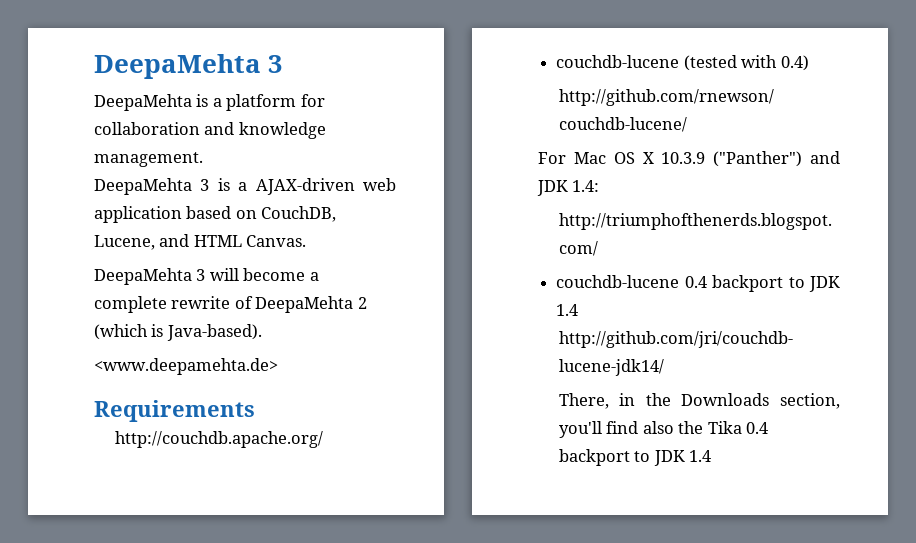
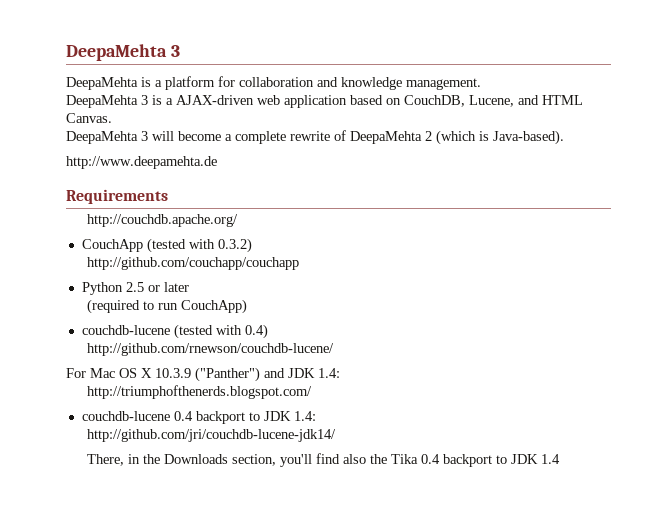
[94,358,278,375] <www.deepamehta.de> -> [66,156,217,169] http://www.deepamehta.de
(323, 439) none -> [81,238,252,253] [86,257,299,270] [81,282,189,295] [86,299,247,314] // CouchApp (tested with 0.3.2) // http://github.com/couchapp/couchapp // Python 2.5 or later // (required to run CouchApp)
[556,304,579,316] 1.4 -> [293,411,316,421] 1.4:

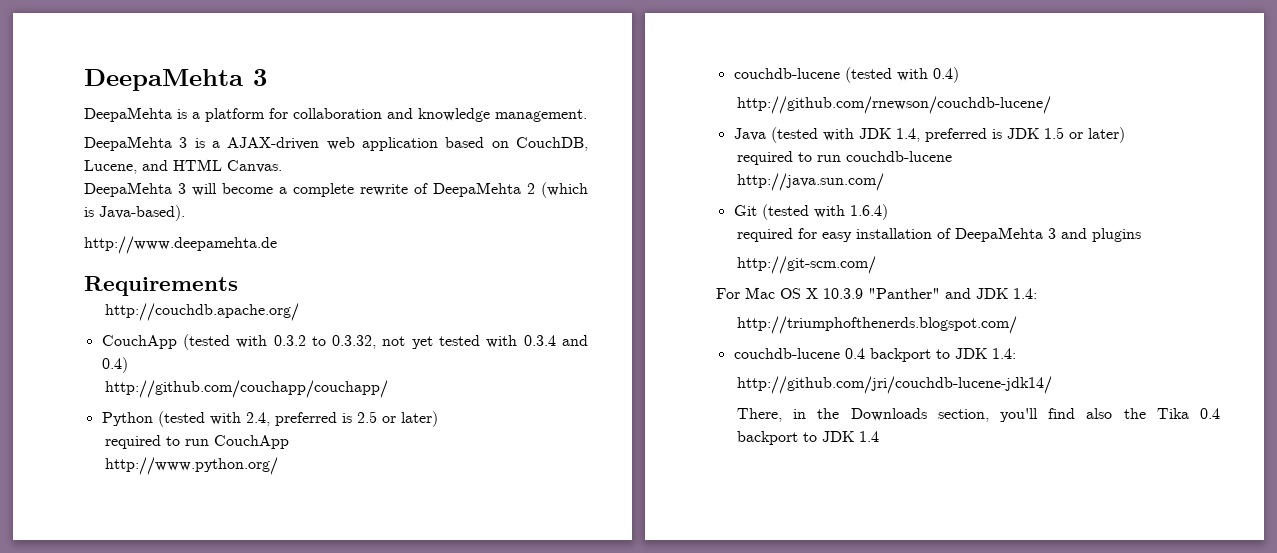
[217,238,252,253] [86,257,299,270] [81,282,189,295] [86,299,247,314] 0.3.2) // http://github.com/couchapp/couchapp // Python 2.5 or later // (required to run CouchApp) -> [273,335,588,349] [101,357,128,373] [104,380,388,398] [101,411,438,427] [104,435,289,449] [104,457,278,475] 0.3.2 to 0.3.32, not yet tested with 0.3.4 and 0.4) // http://github.com/couchapp/couchapp/ // Python (tested with 2.4, preferred is 2.5 or later) // required to run CouchApp // http://www.python.org/
(334, 349) none -> [733,127,1125,143] [736,151,952,165] [736,173,884,191] [733,204,888,220] [736,227,1141,242] [736,256,876,274] // Java (tested with JDK 1.4, preferred is JDK 1.5 or later) // required to run couchdb-lucene // http://java.sun.com/ // Git (tested with 1.6.4) // required for easy installation of DeepaMehta 3 and plugins // http://git-scm.com/
[195,367,260,382] ("Panther") -> [868,288,940,299] "Panther"

